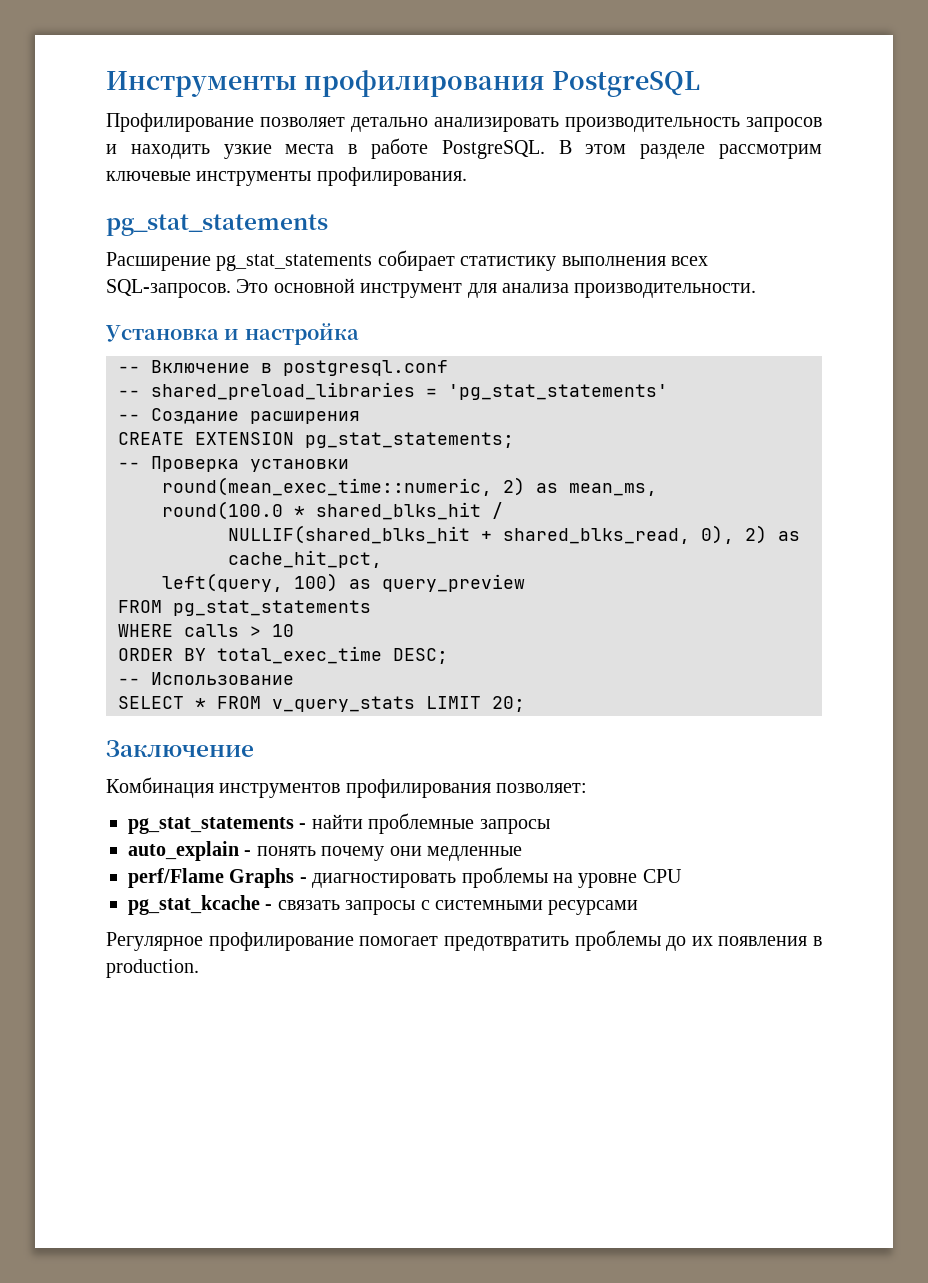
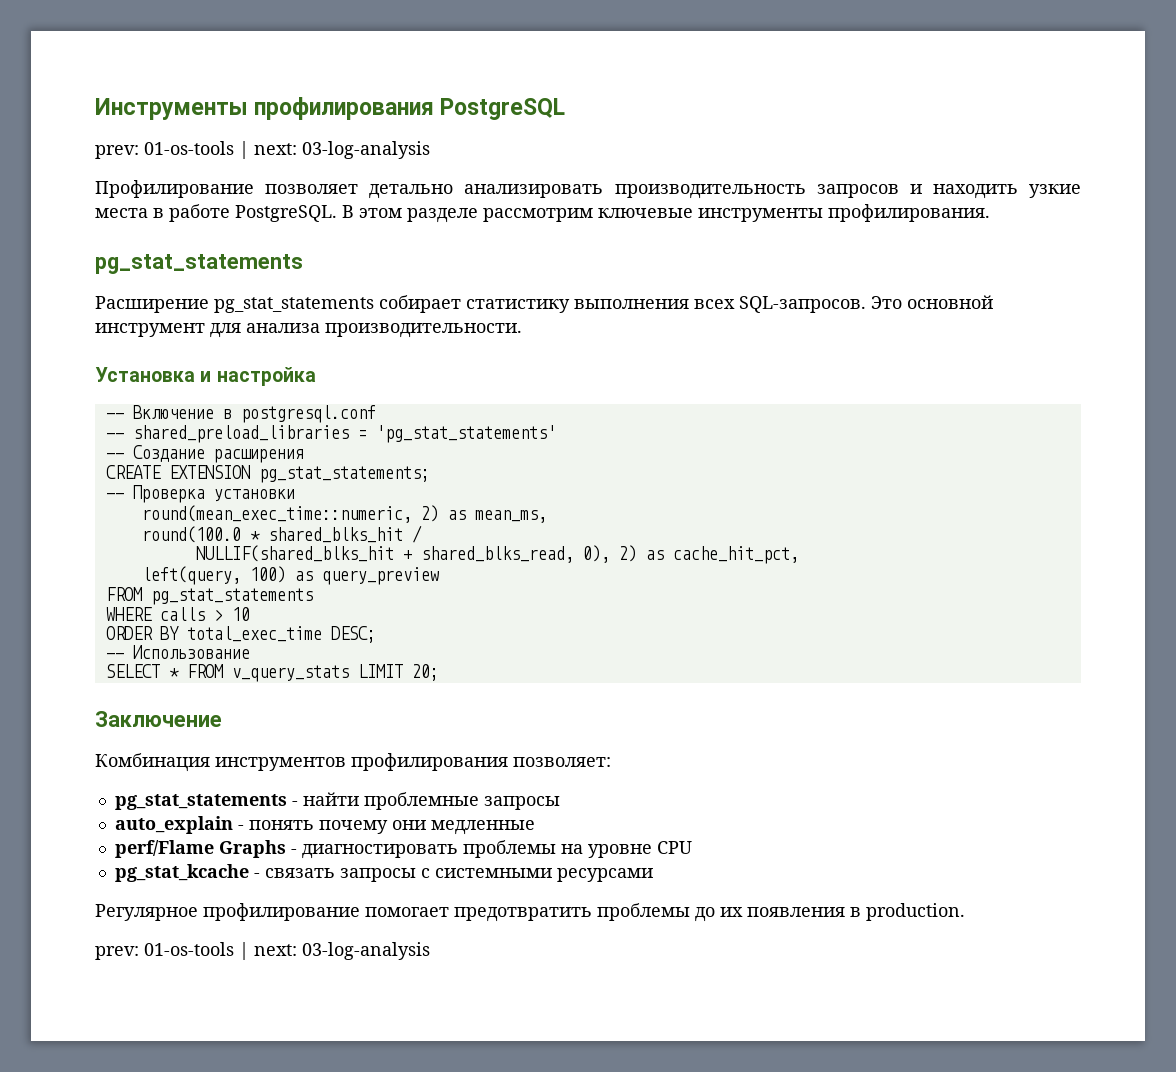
(700, 84) none -> [95,141,430,159] // prev: 01-os-tools | next: 03-log-analysis
(199, 968) none -> [95,942,430,960] // prev: 01-os-tools | next: 03-log-analysis

